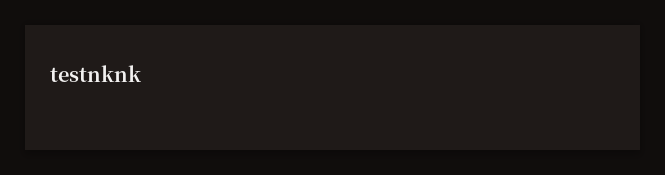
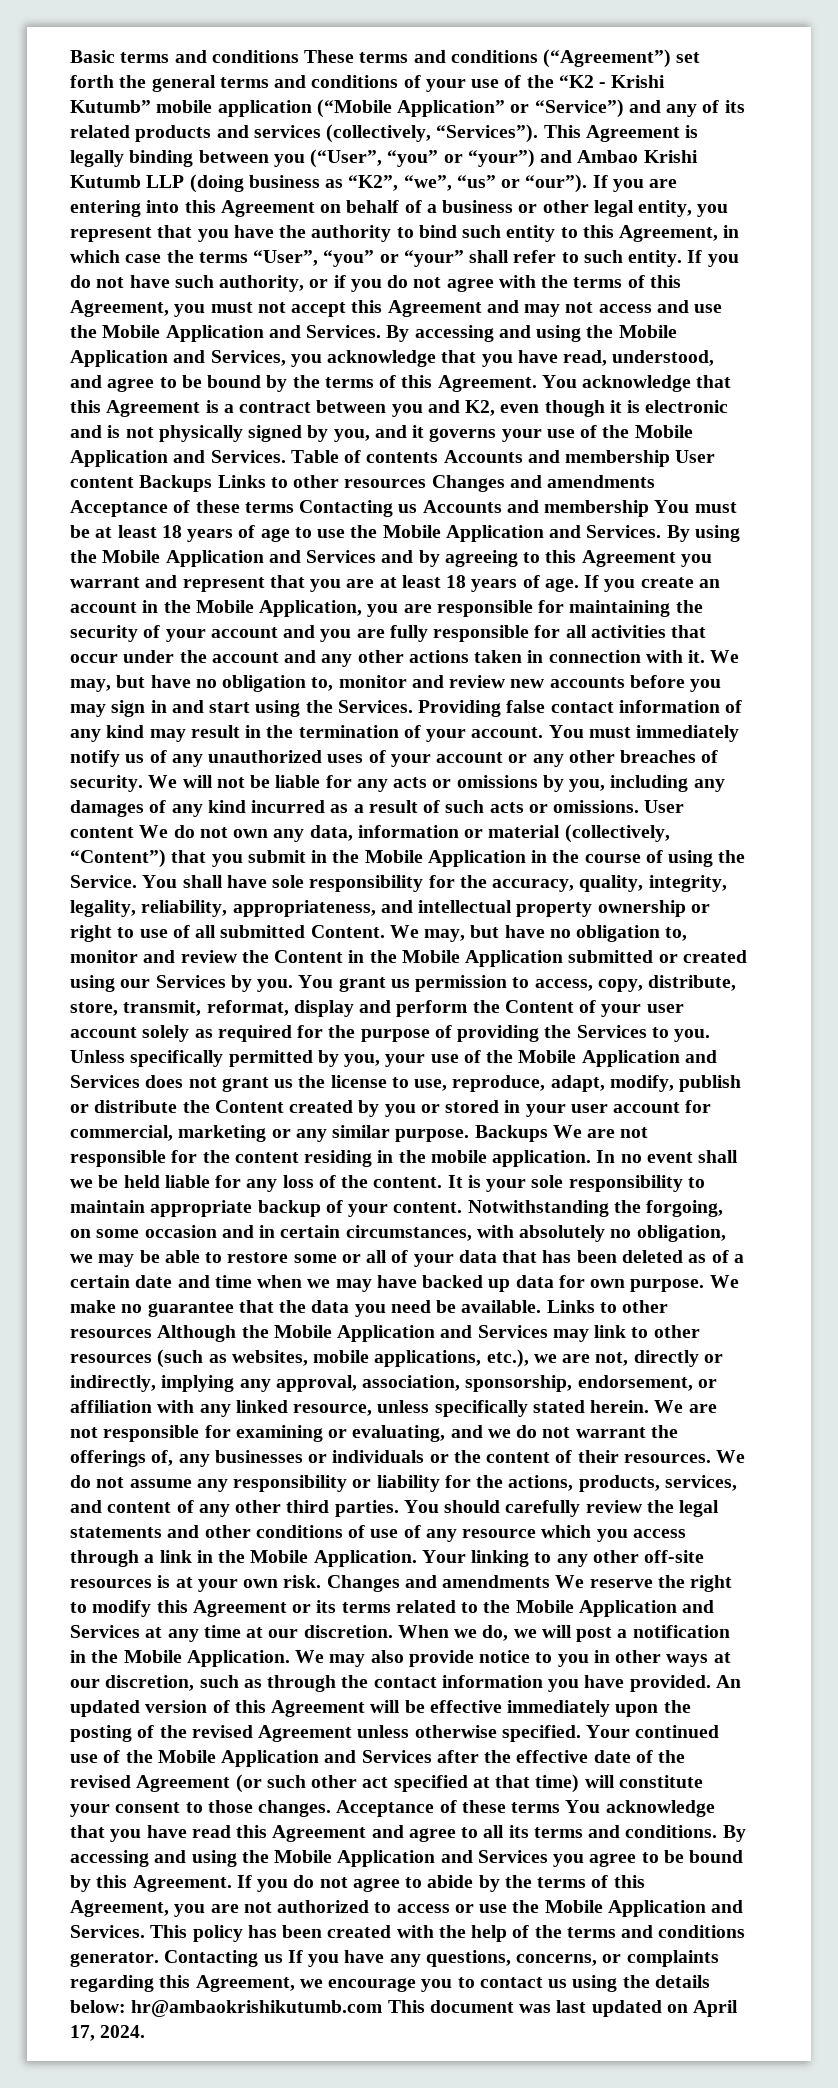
[50,65,141,82] testnknk -> [70,49,701,68] [70,75,666,92] [70,99,745,118] [70,124,699,143] [70,149,698,168] [70,174,678,193] [70,200,729,217] [70,225,740,242] [70,250,739,267] [70,275,681,292] [70,300,723,317] [70,325,677,342] [70,350,715,367] [70,375,732,392] [70,400,729,417] [70,425,693,442] [70,450,716,467] [70,475,656,492] [70,500,737,517] [70,525,740,542] [70,550,712,567] [70,575,720,592] [70,600,703,617] [70,625,707,642] [70,650,740,667] [70,675,722,692] [70,700,743,717] [70,725,740,742] [70,750,719,767] [70,775,725,792] [70,800,685,817] [70,824,670,843] [70,849,746,868] [70,875,727,892] [70,900,710,917] [70,925,688,942] [70,950,747,967] [70,975,737,992] [70,1000,684,1017] [70,1025,711,1042] [70,1050,717,1067] [70,1075,742,1092] [70,1100,712,1117] [70,1125,649,1142] [70,1150,739,1167] [70,1175,705,1192] [70,1200,724,1217] [70,1225,726,1242] [70,1250,744,1267] [70,1275,739,1292] [70,1300,669,1317] [70,1325,700,1342] [70,1349,723,1368] [70,1375,717,1392] [70,1400,717,1417] [70,1425,678,1442] [70,1450,746,1467] [70,1475,737,1492] [70,1500,720,1517] [70,1525,686,1542] [70,1550,705,1567] [70,1575,733,1592] [70,1600,715,1617] [70,1625,730,1642] [70,1650,731,1667] [70,1675,741,1692] [70,1700,691,1717] [70,1725,720,1742] [70,1750,686,1767] [70,1774,703,1793] [70,1800,715,1817] [70,1825,746,1842] [70,1850,744,1867] [70,1875,645,1892] [70,1900,744,1917] [70,1925,746,1942] [70,1950,719,1967] [70,1975,710,1992] [70,2000,739,2017] [70,2025,146,2041] Basic terms and conditions These terms and conditions (“Agreement”) set forth the general terms and conditions of your use of the “K2 - Krishi Kutumb” mobile application (“Mobile Application” or “Service”) and any of its related products and services (collectively, “Services”). This Agreement is legally binding between you (“User”, “you” or “your”) and Ambao Krishi Kutumb LLP (doing business as “K2”, “we”, “us” or “our”). If you are entering into this Agreement on behalf of a business or other legal entity, you represent that you have the authority to bind such entity to this Agreement, in which case the terms “User”, “you” or “your” shall refer to such entity. If you do not have such authority, or if you do not agree with the terms of this Agreement, you must not accept this Agreement and may not access and use the Mobile Application and Services. By accessing and using the Mobile Application and Services, you acknowledge that you have read, understood, and agree to be bound by the terms of this Agreement. You acknowledge that this Agreement is a contract between you and K2, even though it is electronic and is not physically signed by you, and it governs your use of the Mobile Application and Services. Table of contents Accounts and membership User content Backups Links to other resources Changes and amendments Acceptance of these terms Contacting us Accounts and membership You must be at least 18 years of age to use the Mobile Application and Services. By using the Mobile Application and Services and by agreeing to this Agreement you warrant and represent that you are at least 18 years of age. If you create an account in the Mobile Application, you are responsible for maintaining the security of your account and you are fully responsible for all activities that occur under the account and any other actions taken in connection with it. We may, but have no obligation to, monitor and review new accounts before you may sign in and start using the Services. Providing false contact information of any kind may result in the termination of your account. You must immediately notify us of any unauthorized uses of your account or any other breaches of security. We will not be liable for any acts or omissions by you, including any damages of any kind incurred as a result of such acts or omissions. User content We do not own any data, information or material (collectively, “Content”) that you submit in the Mobile Application in the course of using the Service. You shall have sole responsibility for the accuracy, quality, integrity, legality, reliability, appropriateness, and intellectual property ownership or right to use of all submitted Content. We may, but have no obligation to, monitor and review the Content in the Mobile Application submitted or created using our Services by you. You grant us permission to access, copy, distribute, store, transmit, reformat, display and perform the Content of your user account solely as required for the purpose of providing the Services to you. Unless specifically permitted by you, your use of the Mobile Application and Services does not grant us the license to use, reproduce, adapt, modify, publish or distribute the Content created by you or stored in your user account for commercial, marketing or any similar purpose. Backups We are not responsible for the content residing in the mobile application. In no event shall we be held liable for any loss of the content. It is your sole responsibility to maintain appropriate backup of your content. Notwithstanding the forgoing, on some occasion and in certain circumstances, with absolutely no obligation, we may be able to restore some or all of your data that has been deleted as of a certain date and time when we may have backed up data for own purpose. We make no guarantee that the data you need be available. Links to other resources Although the Mobile Application and Services may link to other resources (such as websites, mobile applications, etc.), we are not, directly or indirectly, implying any approval, association, sponsorship, endorsement, or affiliation with any linked resource, unless specifically stated herein. We are not responsible for examining or evaluating, and we do not warrant the offerings of, any businesses or individuals or the content of their resources. We do not assume any responsibility or liability for the actions, products, services, and content of any other third parties. You should carefully review the legal statements and other conditions of use of any resource which you access through a link in the Mobile Application. Your linking to any other off-site resources is at your own risk. Changes and amendments We reserve the right to modify this Agreement or its terms related to the Mobile Application and Services at any time at our discretion. When we do, we will post a notification in the Mobile Application. We may also provide notice to you in other ways at our discretion, such as through the contact information you have provided. An updated version of this Agreement will be effective immediately upon the posting of the revised Agreement unless otherwise specified. Your continued use of the Mobile Application and Services after the effective date of the revised Agreement (or such other act specified at that time) will constitute your consent to those changes. Acceptance of these terms You acknowledge that you have read this Agreement and agree to all its terms and conditions. By accessing and using the Mobile Application and Services you agree to be bound by this Agreement. If you do not agree to abide by the terms of this Agreement, you are not authorized to access or use the Mobile Application and Services. This policy has been created with the help of the terms and conditions generator. Contacting us If you have any questions, concerns, or complaints regarding this Agreement, we encourage you to contact us using the details below: hr@ambaokrishikutumb.com This document was last updated on April 17, 2024.

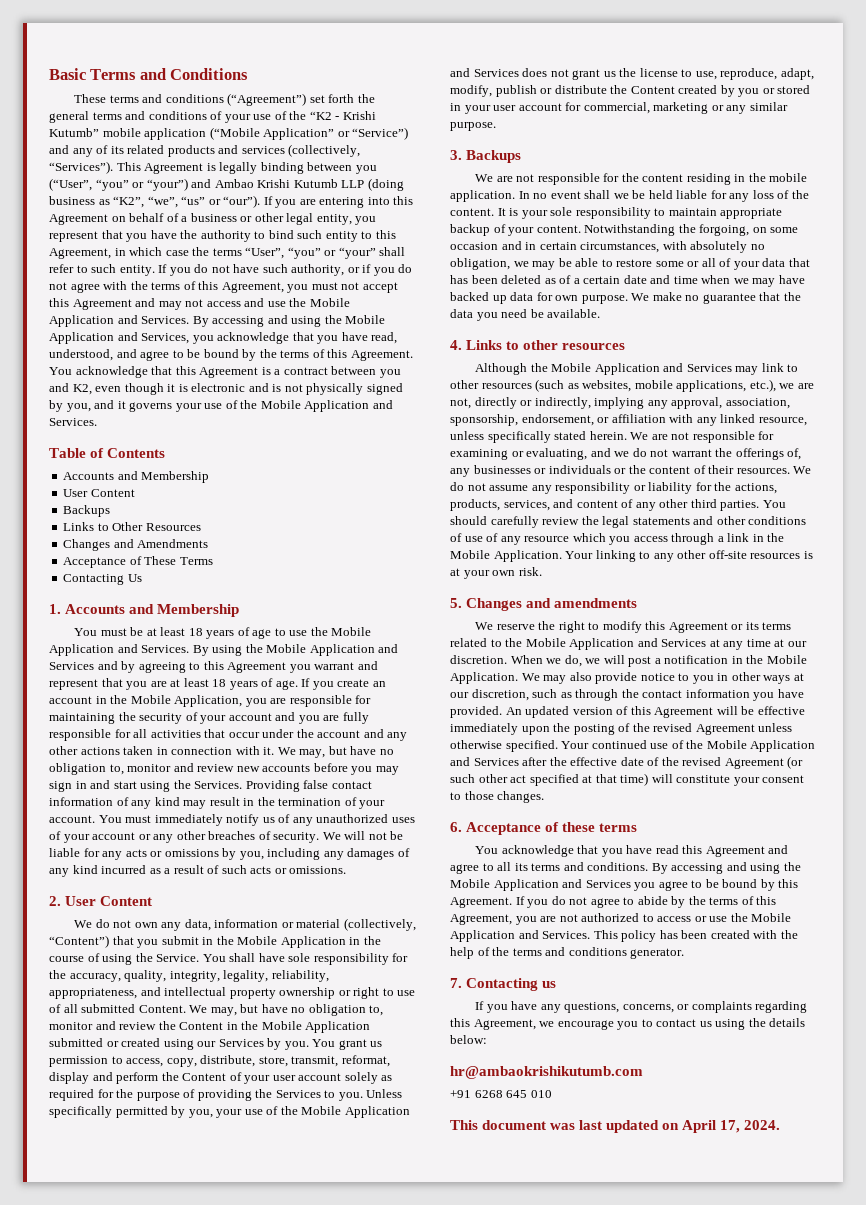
[120,50,299,63] terms and conditions -> [90,68,249,80] Terms and Conditions //
(286, 456) none -> (97, 422) //
[366,450,716,467] [70,475,656,492] [70,500,650,517] contents Accounts and membership User content Backups Links to other resources Changes and amendments Acceptance of these terms Contacting us Accounts and membership -> [107,448,166,458] [63,471,210,483] [63,489,135,497] [63,505,111,517] [63,522,201,531] [63,539,209,551] [63,556,213,568] [63,574,142,585] [49,604,240,617] Contents // Accounts and Membership // User Content // Backups // Links to Other Resources // Changes and Amendments // Acceptance of These Terms // Contacting Us // 1. Accounts and Membership //
[644,800,685,813] [70,827,134,838] User content -> [49,896,153,906] // 2. User Content //
[474,1125,548,1142] Backups -> [450,150,522,163] // 3. Backups //
[546,1300,669,1313] [70,1329,152,1338] Links to other resources -> [450,340,626,350] // 4. Links to other resources //
[326,1575,551,1592] Changes and amendments -> [450,598,638,611] // 5. Changes and amendments //
[336,1800,561,1817] Acceptance of these terms -> [450,822,638,835] // 6. Acceptance of these terms //
[164,1950,283,1967] Contacting us -> [450,978,557,991] // 7. Contacting us //
(126, 2006) none -> (487, 1039) //
(383, 2008) none -> [450,1090,552,1098] // +91 6268 645 010 //

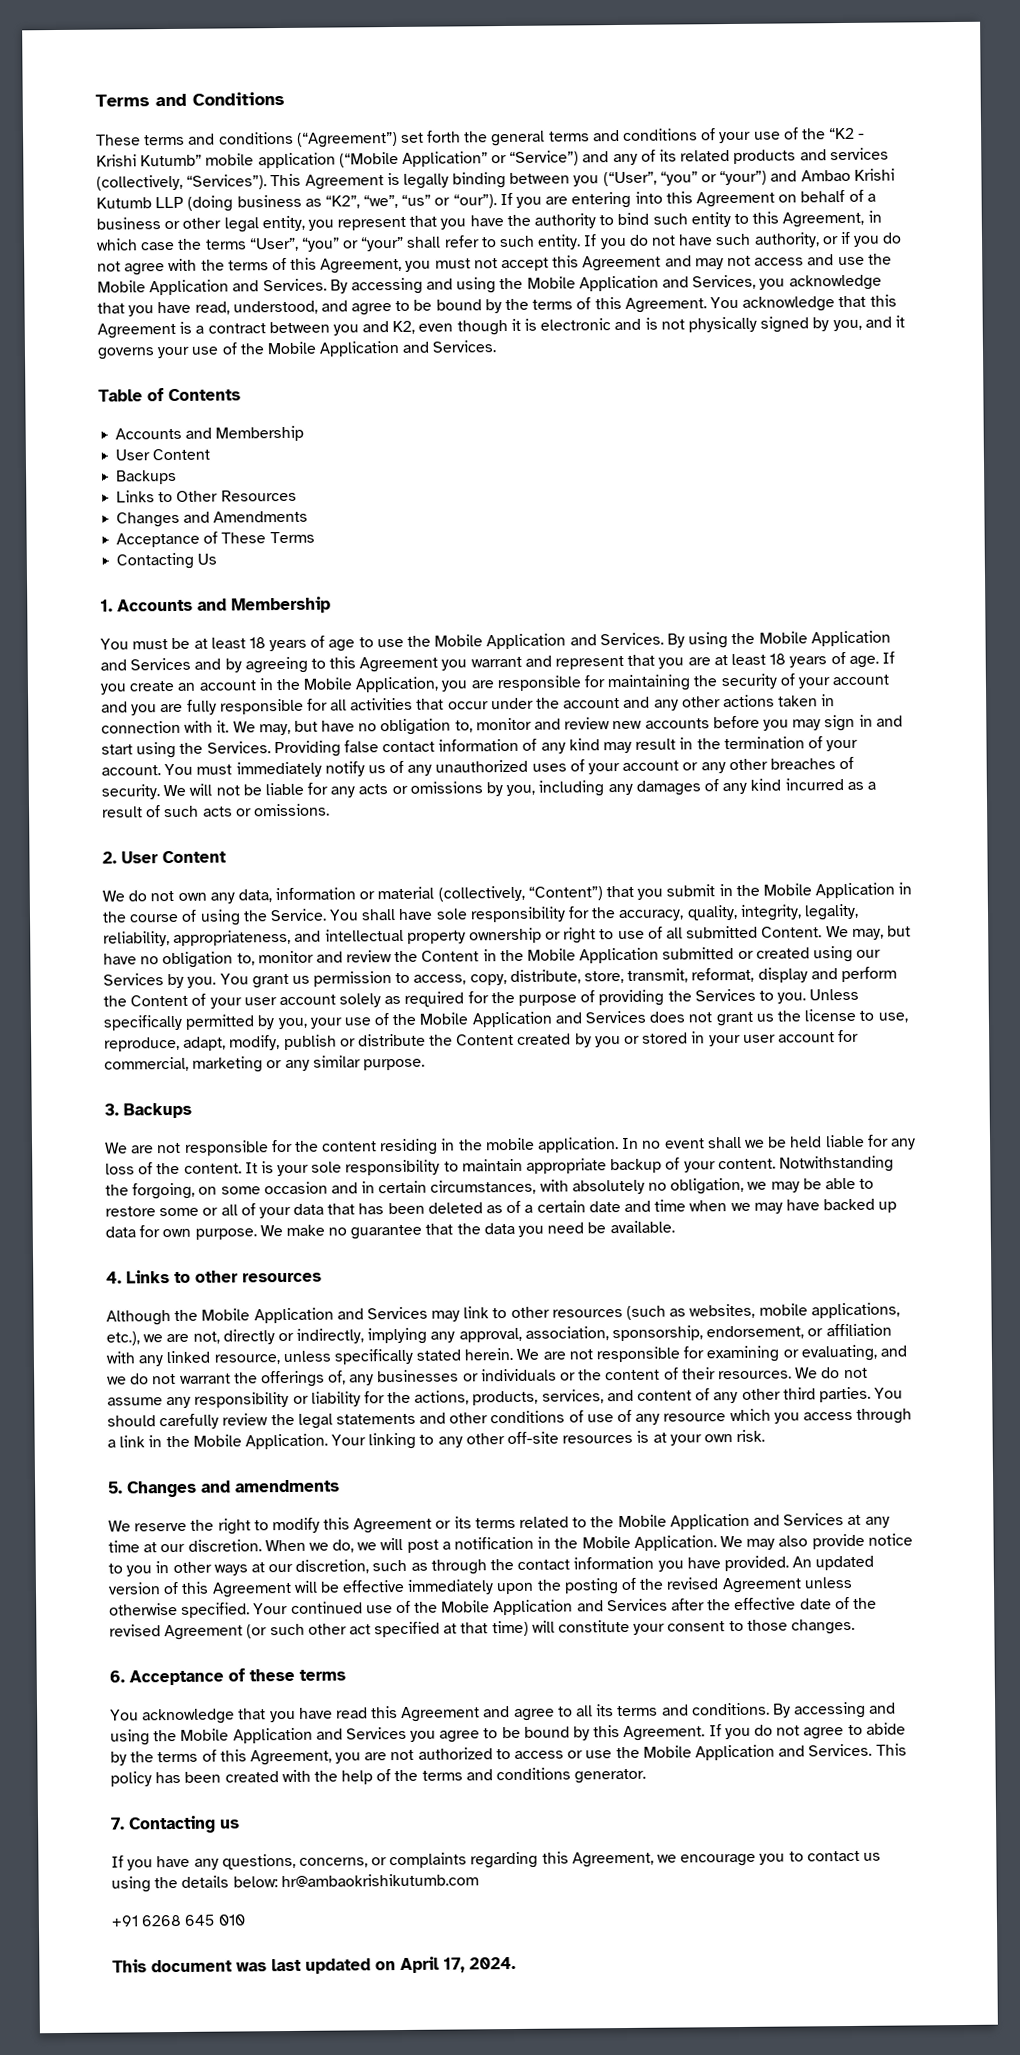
[49,68,86,80] Basic -> (95, 100) none
(487, 1039) // -> (278, 1882) none

